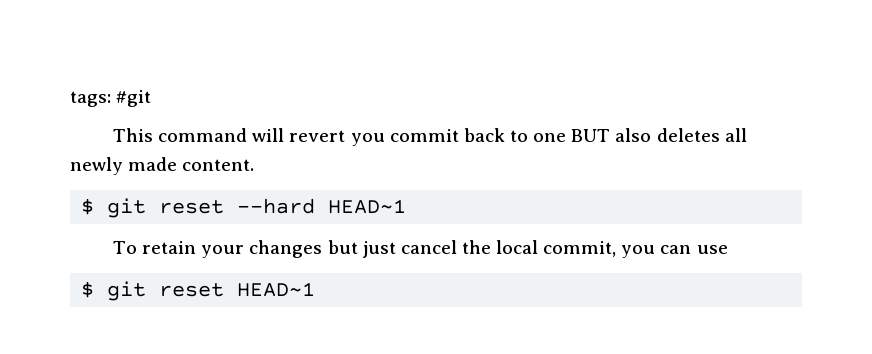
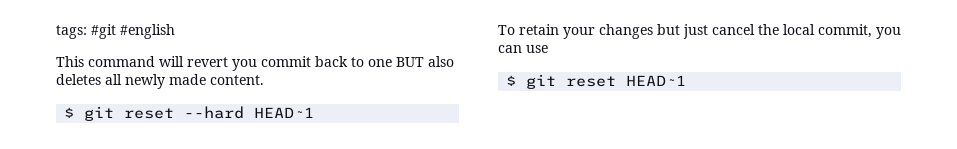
(152, 98) none -> [120,24,175,39] #english

